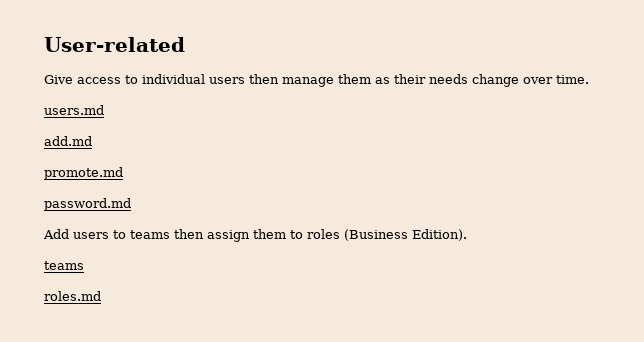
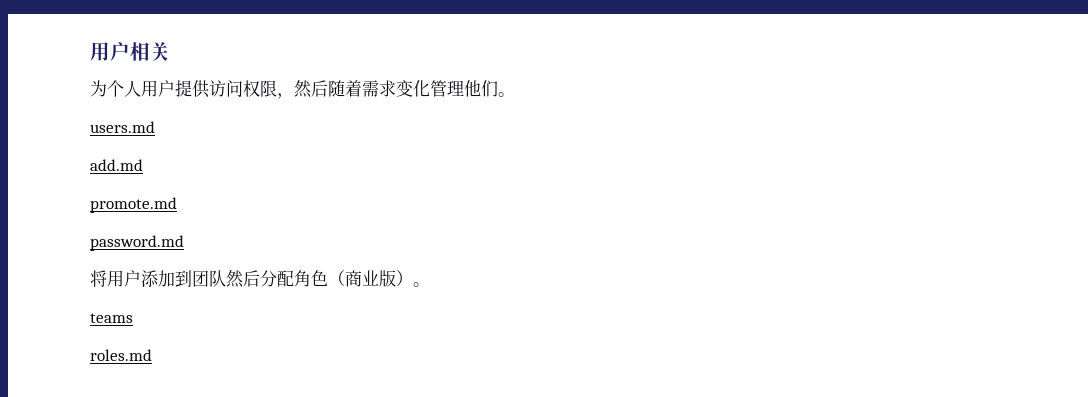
[44,37,185,52] [44,74,589,87] [44,105,104,115] [44,136,92,146] [44,167,123,180] [44,198,131,211] [43,229,467,242] User-related // Give access to individual users then manage them as their needs change over time. // users.md // add.md // promote.md // password.md // Add users to teams then assign them to roles (Business Edition). -> [90,42,170,61] [90,80,515,99] [90,121,155,133] [90,159,143,171] [90,197,177,213] [90,235,184,251] [90,270,430,288] 用户相关 // 为个人用户提供访问权限，然后随着需求变化管理他们。 // users.md // add.md // promote.md // password.md // 将用户添加到团队然后分配角色（商业版）。

